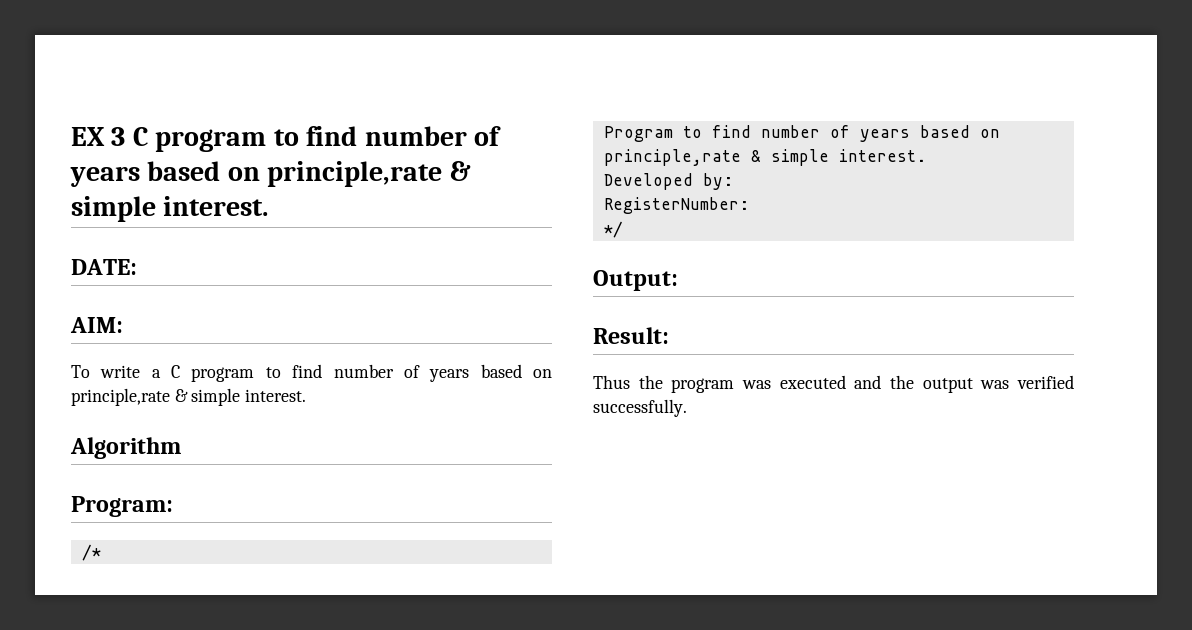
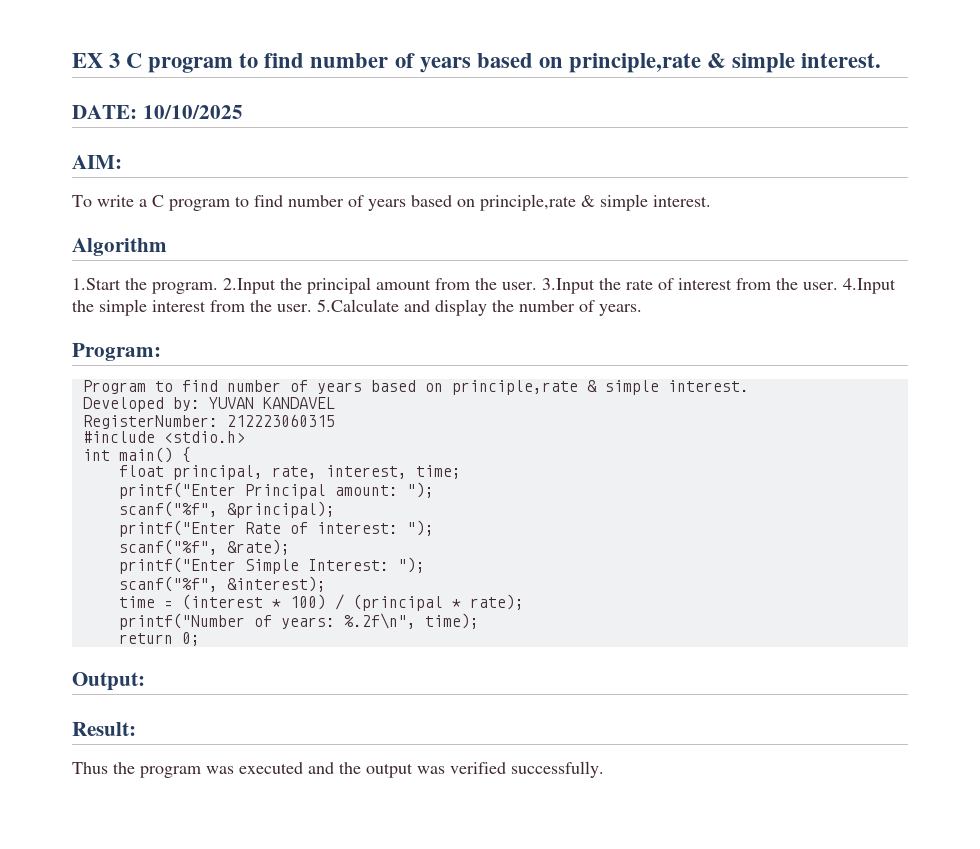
(137, 267) none -> [142,105,243,119] 10/10/2025
(181, 448) none -> [72,277,896,294] [72,299,642,316] // 1.Start the program. 2.Input the principal amount from the user. 3.Input the rate of interest from the user. 4.Input the simple interest from the user. 5.Calculate and display the number of years.
[81,544,101,561] // /* -> (161, 352) none
(733, 181) none -> [208,397,335,409] YUVAN KANDAVEL
[603,221,623,238] // */ -> [226,414,335,427] [82,431,245,443] [82,447,191,463] [118,465,461,480] [118,482,434,499] [118,501,335,518] [118,520,434,537] [118,539,290,555] [118,557,425,574] [118,576,326,592] [118,594,524,611] [118,613,479,630] [118,632,200,646] 212223060315 // #include <stdio.h> // int main() { // float principal, rate, interest, time; // printf("Enter Principal amount: "); // scanf("%f", &principal); // printf("Enter Rate of interest: "); // scanf("%f", &rate); // printf("Enter Simple Interest: "); // scanf("%f", &interest); // time = (interest * 100) / (principal * rate); // printf("Number of years: %.2f\n", time); // return 0;

